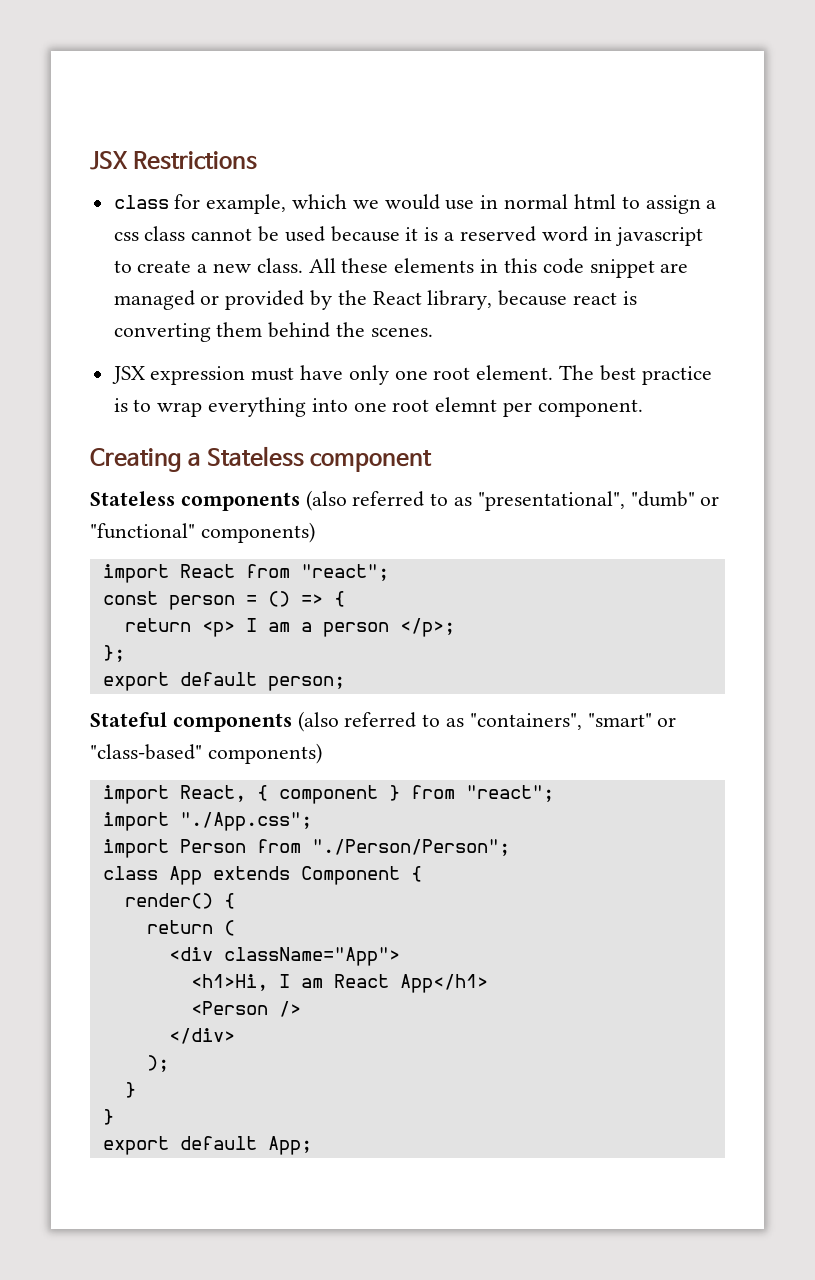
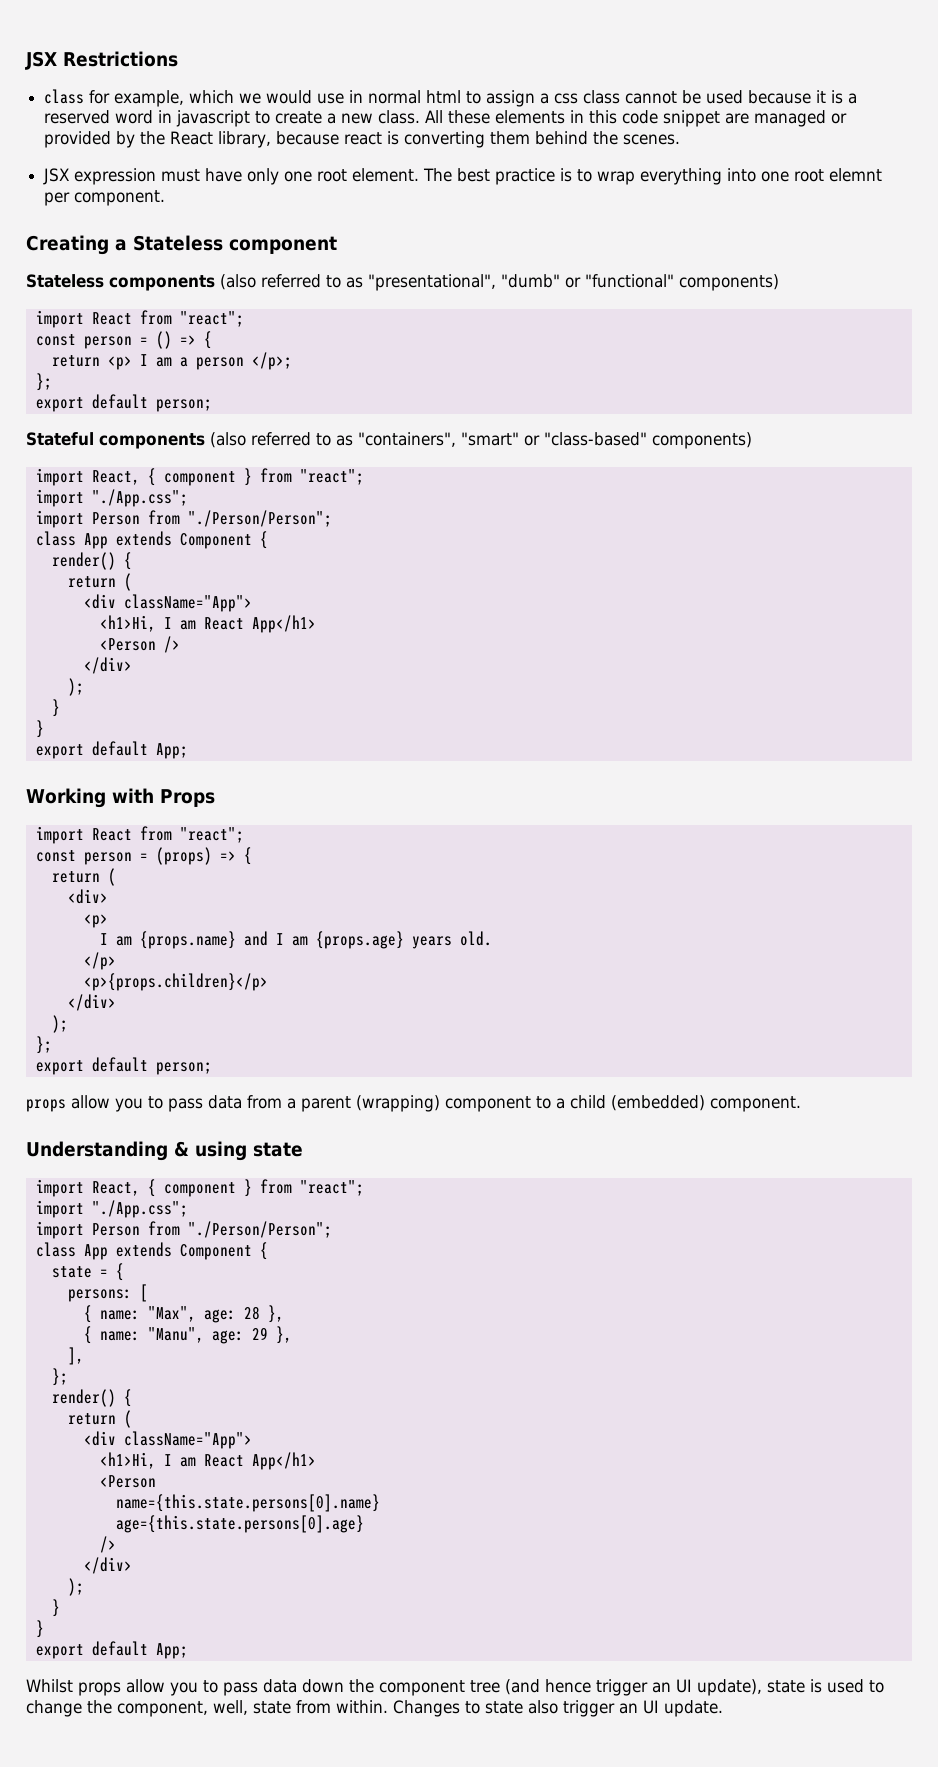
(312, 1145) none -> [26,788,215,808] [35,826,244,844] [35,847,252,865] [51,868,116,886] [67,889,108,904] [83,914,108,928] [99,931,492,949] [83,952,116,970] [83,973,268,991] [67,994,116,1011] [51,1015,68,1033] [35,1036,52,1054] [35,1057,212,1075] [26,1095,801,1112] [26,1141,303,1161] [35,1179,364,1197] [35,1200,188,1218] [35,1221,332,1239] [35,1242,268,1260] [51,1263,124,1281] [67,1284,148,1302] [83,1305,284,1323] [83,1326,292,1344] [67,1347,84,1365] [51,1368,68,1386] [51,1389,132,1407] [67,1410,132,1428] [83,1431,252,1449] [99,1452,316,1470] [99,1475,156,1488] [115,1494,380,1512] [115,1515,364,1533] [99,1536,116,1553] [83,1557,132,1574] [67,1578,84,1596] [51,1599,60,1617] [35,1620,44,1638] [35,1641,188,1659] [26,1679,884,1696] [26,1700,723,1717] // Working with Props // import React from "react"; // const person = (props) => { // return ( // <div> // <p> // I am {props.name} and I am {props.age} years old. // </p> // <p>{props.children}</p> // </div> // ); // }; // export default person; // props allow you to pass data from a parent (wrapping) component to a child (embedded) component. // Understanding & using state // import React, { component } from "react"; // import "./App.css"; // import Person from "./Person/Person"; // class App extends Component { // state = { // persons: [ // { name: "Max", age: 28 }, // { name: "Manu", age: 29 }, // ], // }; // render() { // return ( // <div className="App"> // <h1>Hi, I am React App</h1> // <Person // name={this.state.persons[0].name} // age={this.state.persons[0].age} // /> // </div> // ); // } // } // export default App; // Whilst props allow you to pass data down the component tree (and hence trigger an UI update), state is used to change the component, well, state from within. Changes to state also trigger an UI update.

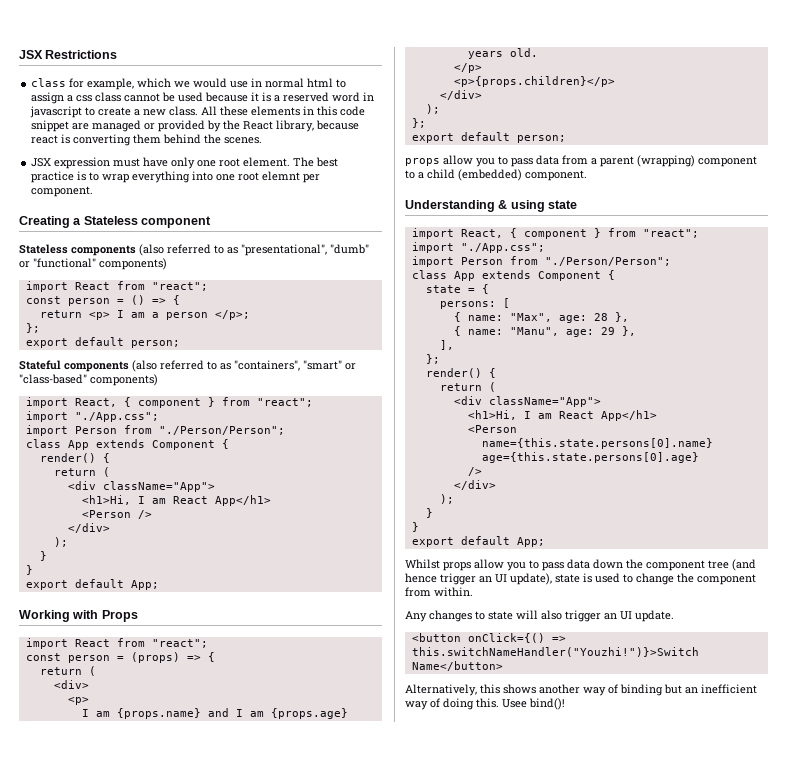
[117,1700,291,1717] component, well, state -> [697,574,756,585] component
[393,1700,460,1717] Changes -> [405,610,472,622] // Any changes
(523, 1707) none -> [516,610,538,619] will
(723, 1708) none -> [411,633,566,643] [411,647,699,657] [411,661,503,671] [405,684,757,696] [405,698,565,710] // <button onClick={() => this.switchNameHandler("Youzhi!")}>Switch Name</button> // Alternatively, this shows another way of binding but an inefficient way of doing this. Usee bind()!

